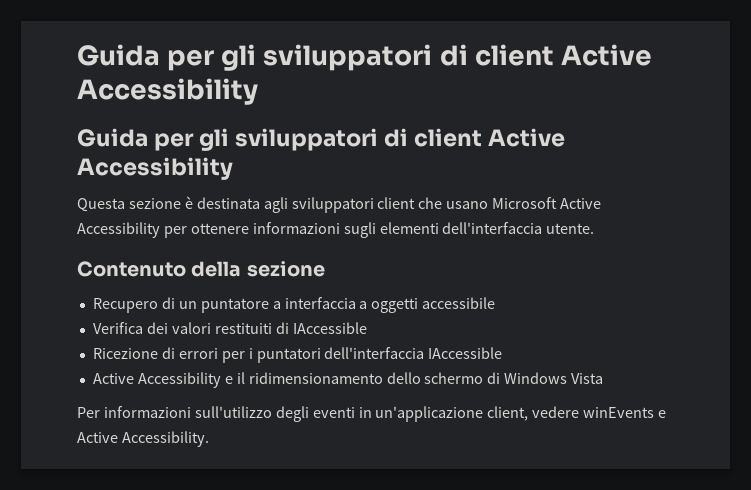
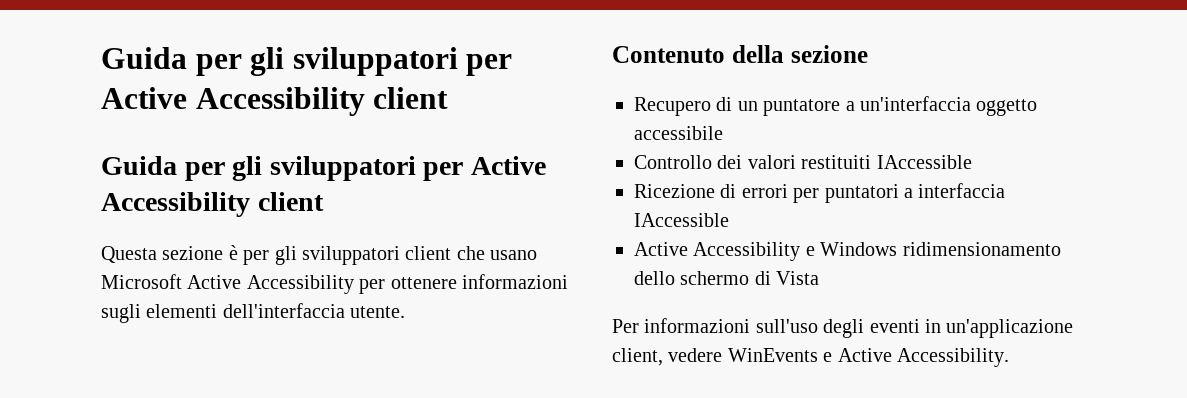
[77,44,652,71] [77,78,258,105] [77,128,566,151] [77,157,233,180] Guida per gli sviluppatori di client Active Accessibility // Guida per gli sviluppatori di client Active Accessibility -> [101,47,513,76] [101,87,449,116] [101,156,546,181] [101,192,324,217] Guida per gli sviluppatori per Active Accessibility client // Guida per gli sviluppatori per Active Accessibility client
[196,197,288,213] destinata agli -> [243,246,297,265] per gli
[284,297,419,313] interfaccia a oggetti -> [860,96,1038,116] un'interfaccia oggetto
[92,322,143,334] Verifica -> [634,155,712,169] Controllo
[275,322,289,334] di -> (872, 162) none
[248,347,425,363] i puntatori dell'interfaccia -> [824,183,1006,203] puntatori a interfaccia
[236,372,245,384] il -> [820,242,898,256] Windows
[504,372,568,384] Windows -> (771, 278) none
[194,406,272,418] sull'utilizzo -> [755,319,818,333] sull'uso
[583,407,655,418] winEvents -> [727,348,818,362] WinEvents

